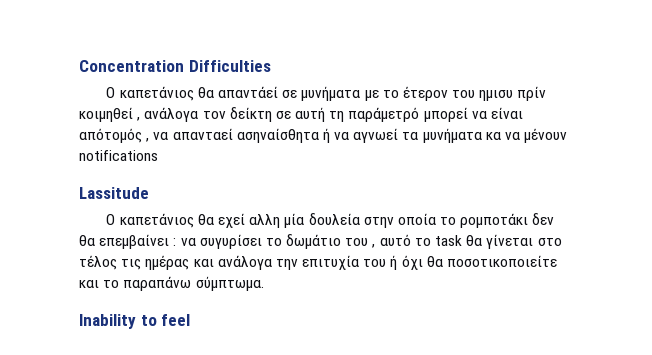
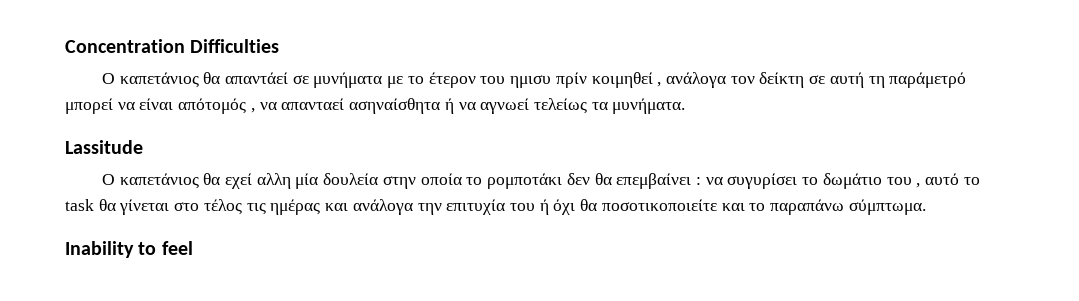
[402,128,568,143] [79,150,158,161] τα μυνήματα κα να μένουν notifications -> [533,98,686,114] τελείως τα μυνήματα.

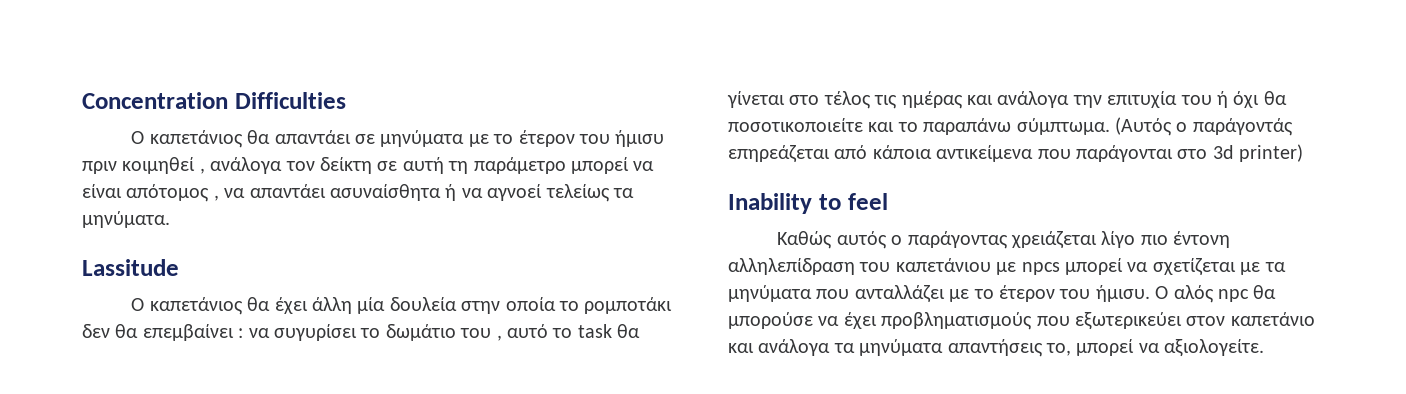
[224,72,587,88] απαντάεί σε μυνήματα με το έτερον του ημισυ πρίν -> [274,130,665,147] [82,161,117,174] απαντάει σε μηνύματα με το έτερον του ήμισυ πριν
[889,72,967,88] παράμετρό -> [473,157,566,174] παράμετρο
[178,98,247,114] απότομός -> [126,184,210,202] απότομος
[281,98,441,114] απανταεί ασηναίσθητα -> [249,184,441,201] απαντάει ασυναίσθητα
[480,98,530,114] αγνωεί -> [487,184,543,201] αγνοεί
[612,98,686,114] μυνήματα. -> [82,211,170,228] μηνύματα.
[224,173,291,189] εχεί αλλη -> [274,297,352,314] έχει άλλη
[65,241,193,258] // Inability to feel -> [1115,117,1293,136] [728,144,1304,163] [728,193,888,214] [777,231,1231,249] [728,258,1286,276] [728,285,1277,303] [728,312,1315,330] [728,339,1265,357] (Αυτός ο παράγοντάς επηρεάζεται από κάποια αντικείμενα που παράγονται στο 3d printer) // Inability to feel // Καθώς αυτός ο παράγοντας χρειάζεται λίγο πιο έντονη αλληλεπίδραση του καπετάνιου με npcs μπορεί να σχετίζεται με τα μηνύματα που ανταλλάζει με το έτερον του ήμισυ. Ο αλός npc θα μπορούσε να έχει προβληματισμούς που εξωτερικεύει στον καπετάνιο και ανάλογα τα μηνύματα απαντήσεις το, μπορεί να αξιολογείτε.

